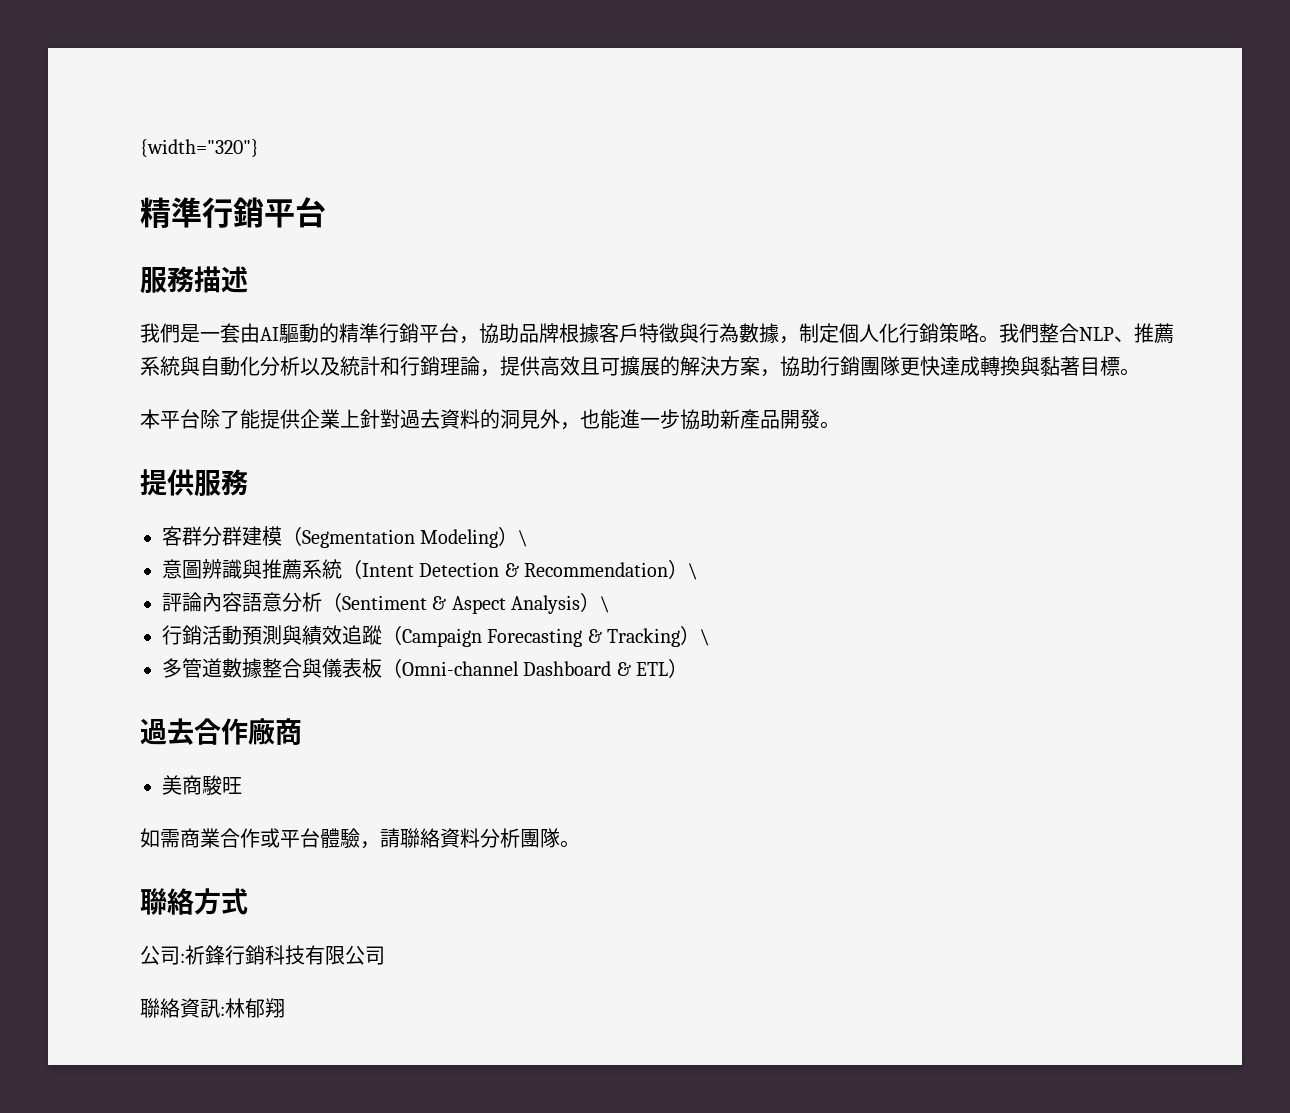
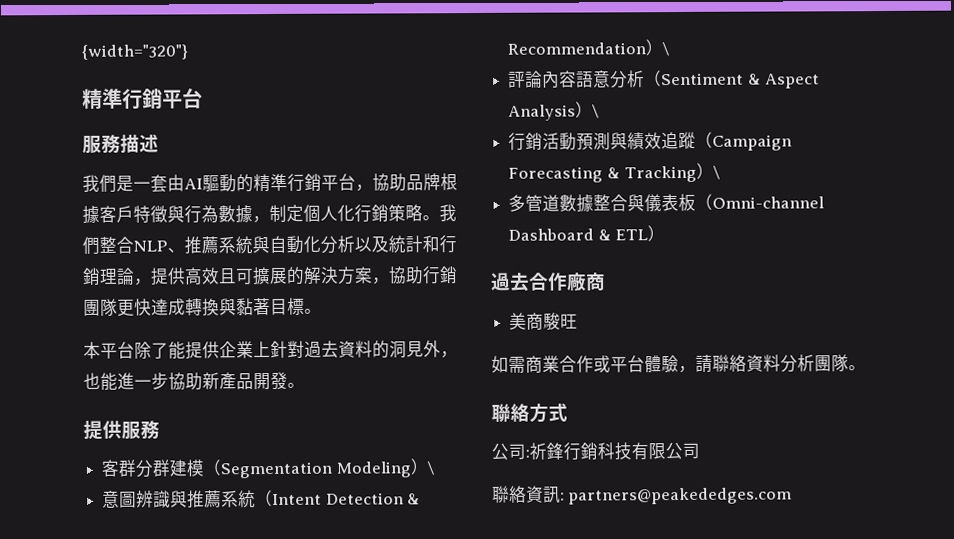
[225,998,285,1018] 林郁翔 -> [568,487,793,505] partners@peakededges.com

